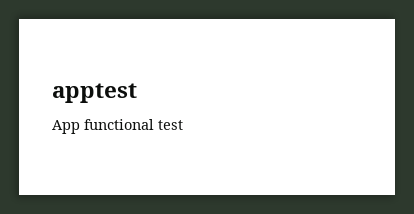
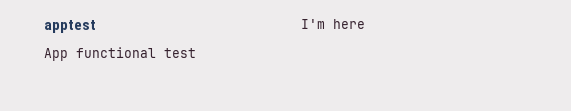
(183, 125) none -> [301,19,365,29] // I'm here

